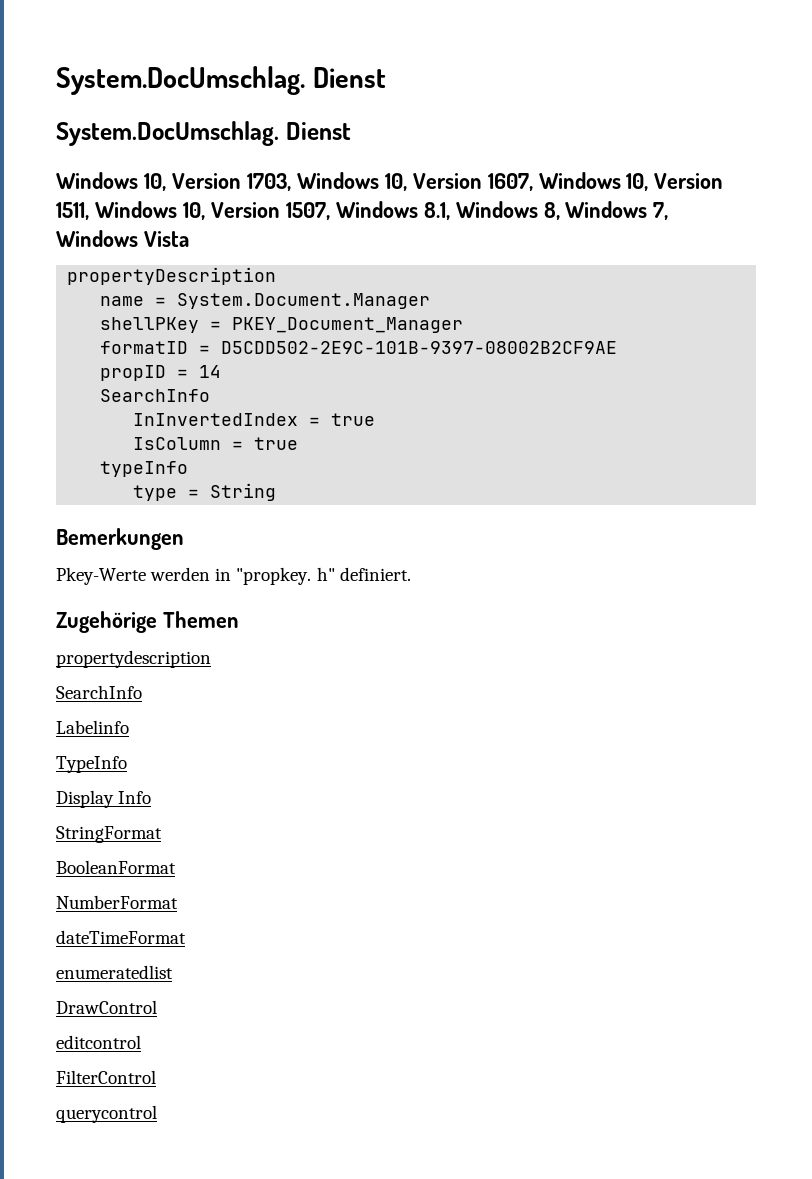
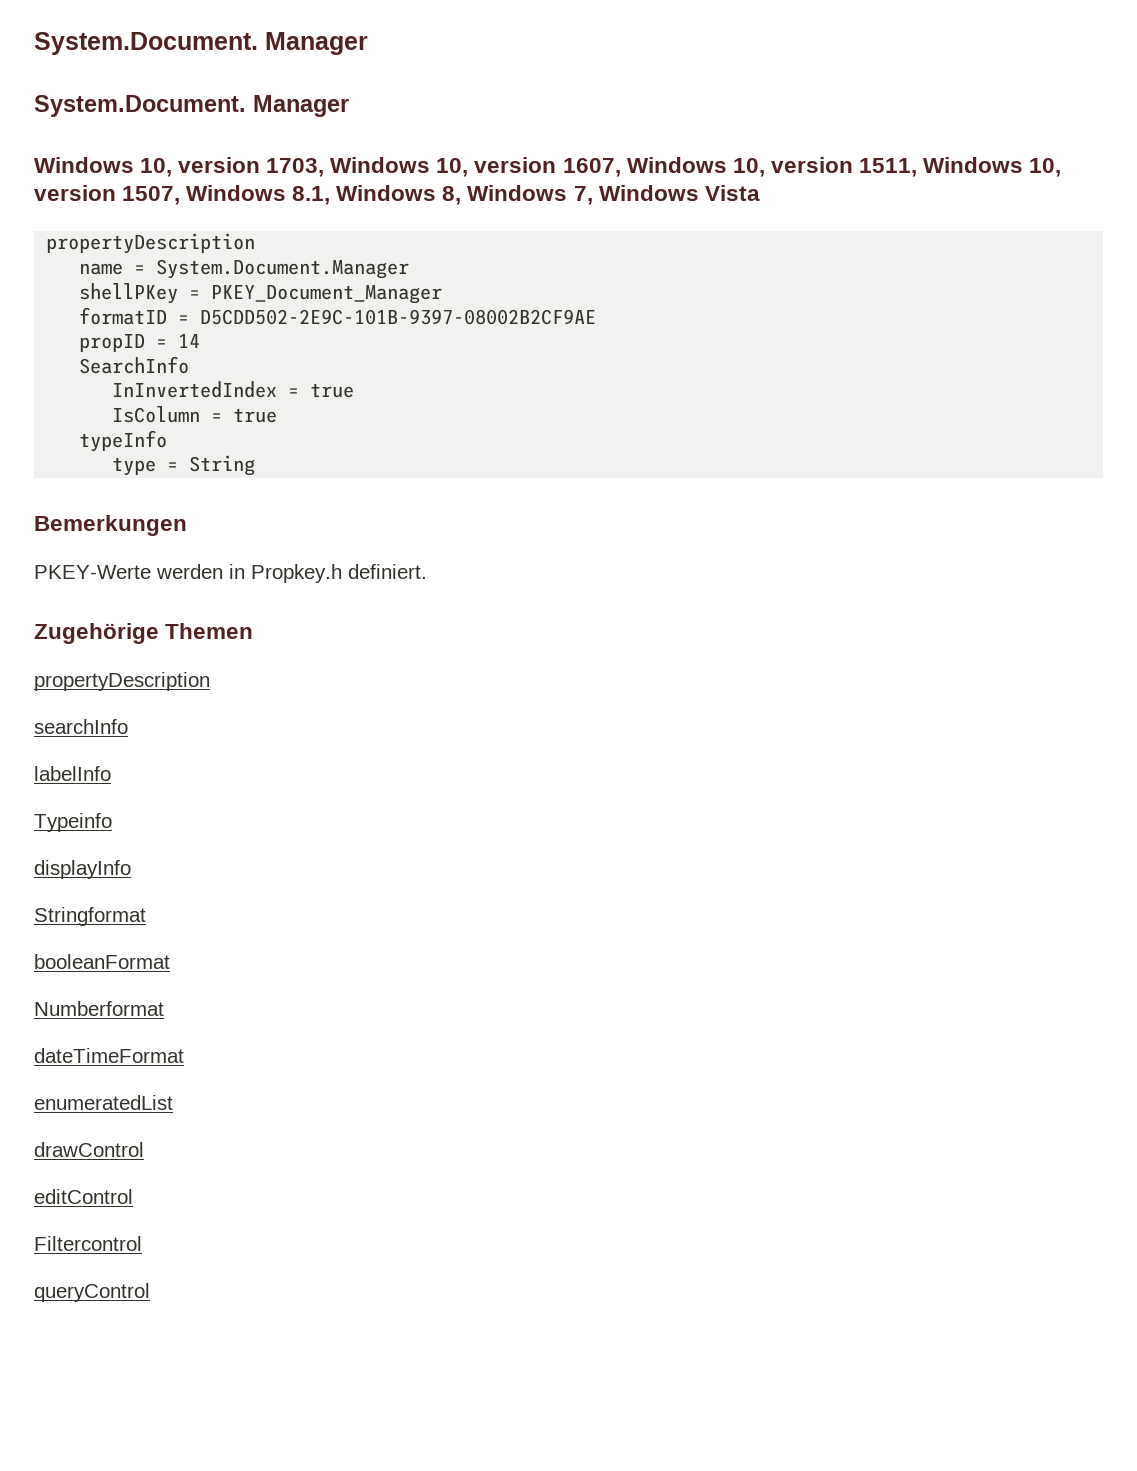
[56,66,386,95] [56,121,351,146] [56,172,241,192] System.DocUmschlag. Dienst // System.DocUmschlag. Dienst // Windows 10, Version -> [34,32,368,55] [34,95,349,117] [34,157,261,177] System.Document. Manager // System.Document. Manager // Windows 10, version
[412,173,482,189] Version -> [474,157,557,173] version
[654,173,724,189] Version -> [770,157,853,173] version
[210,202,280,218] Version -> [34,185,116,201] version
[56,567,146,585] Pkey-Werte -> [34,565,151,579] PKEY-Werte
[236,567,335,585] "propkey. h" -> [251,564,342,583] Propkey.h
[56,650,211,668] [56,685,142,699] [56,720,129,734] [56,756,127,773] [56,790,152,808] [56,826,162,843] [56,860,176,874] [56,895,178,909] [56,930,186,944] [56,965,173,979] [56,1000,157,1014] [56,1035,141,1049] [56,1070,156,1084] [56,1105,157,1123] propertydescription // SearchInfo // Labelinfo // TypeInfo // Display Info // StringFormat // BooleanFormat // NumberFormat // dateTimeFormat // enumeratedlist // DrawControl // editcontrol // FilterControl // querycontrol -> [34,672,210,691] [34,719,128,734] [34,766,111,781] [34,813,112,832] [34,860,131,879] [34,907,146,926] [34,954,170,969] [34,1001,164,1016] [34,1048,184,1063] [34,1095,173,1110] [34,1142,144,1157] [34,1189,133,1204] [34,1236,142,1251] [34,1283,150,1302] propertyDescription // searchInfo // labelInfo // Typeinfo // displayInfo // Stringformat // booleanFormat // Numberformat // dateTimeFormat // enumeratedList // drawControl // editControl // Filtercontrol // queryControl

